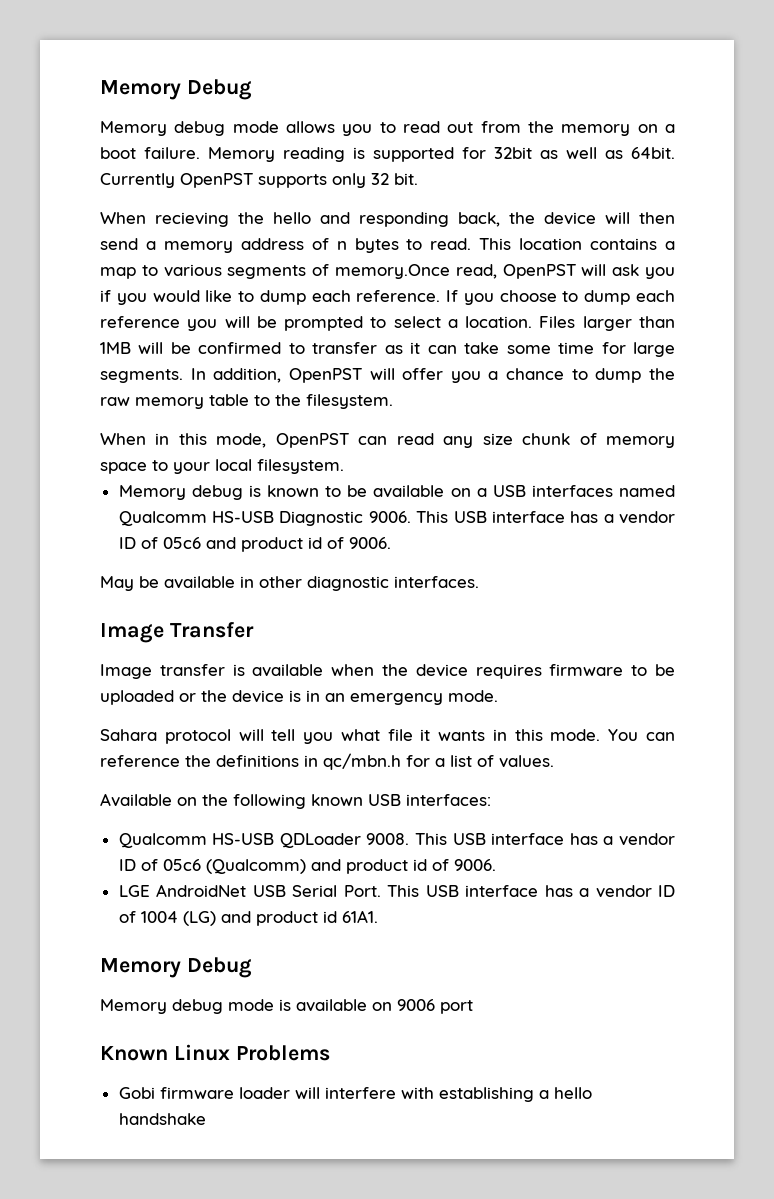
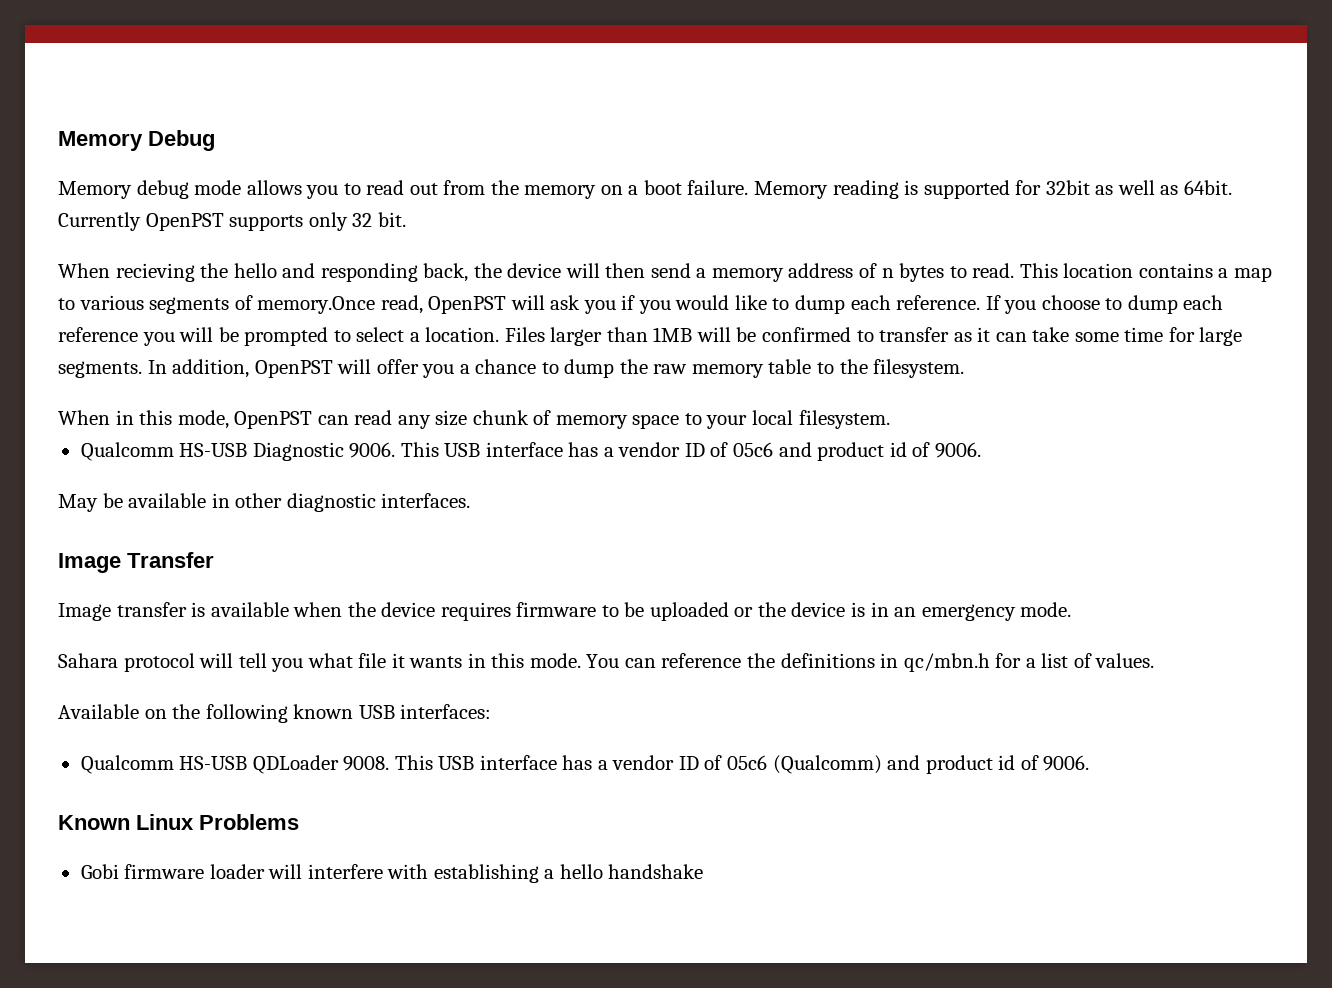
[118,485,676,500] Memory debug is known to be available on a USB interfaces named -> (890, 419) none
[118,884,676,898] [118,910,378,926] [100,957,252,978] [100,999,473,1014] // LGE AndroidNet USB Serial Port. This USB interface has a vendor ID of 1004 (LG) and product id 61A1. // Memory Debug // Memory debug mode is available on 9006 port -> (1090, 763) none

